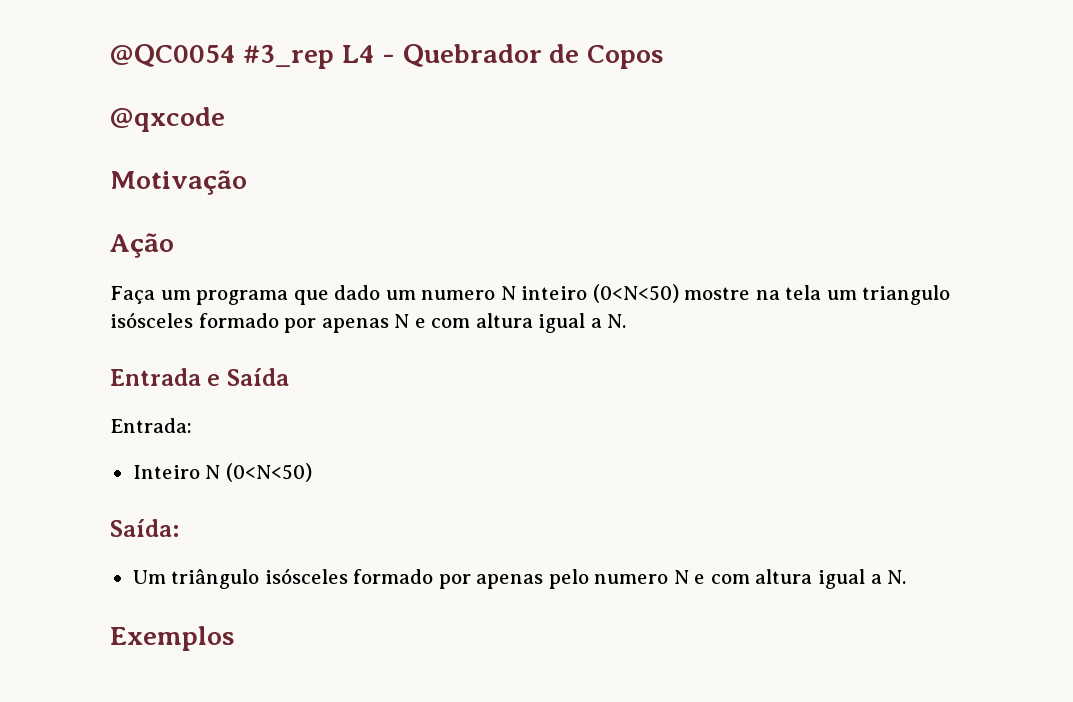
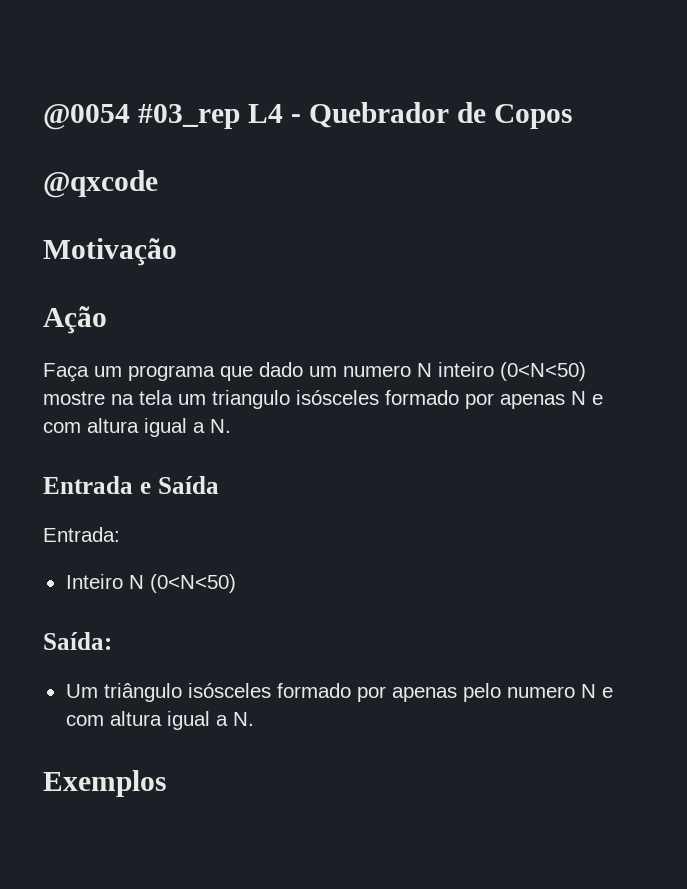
[110,44,335,69] @QC0054 #3_rep -> [43,104,240,130] @0054 #03_rep

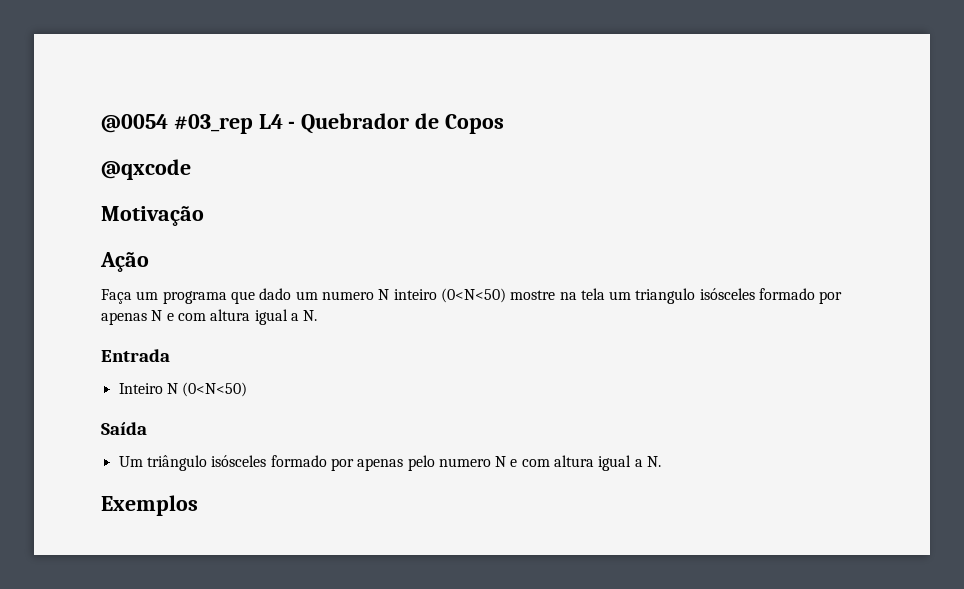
[139,476,219,494] [43,527,120,542] e Saída // Entrada: -> (170, 355) none
[43,632,112,650] Saída: -> [101,422,147,435] Saída

